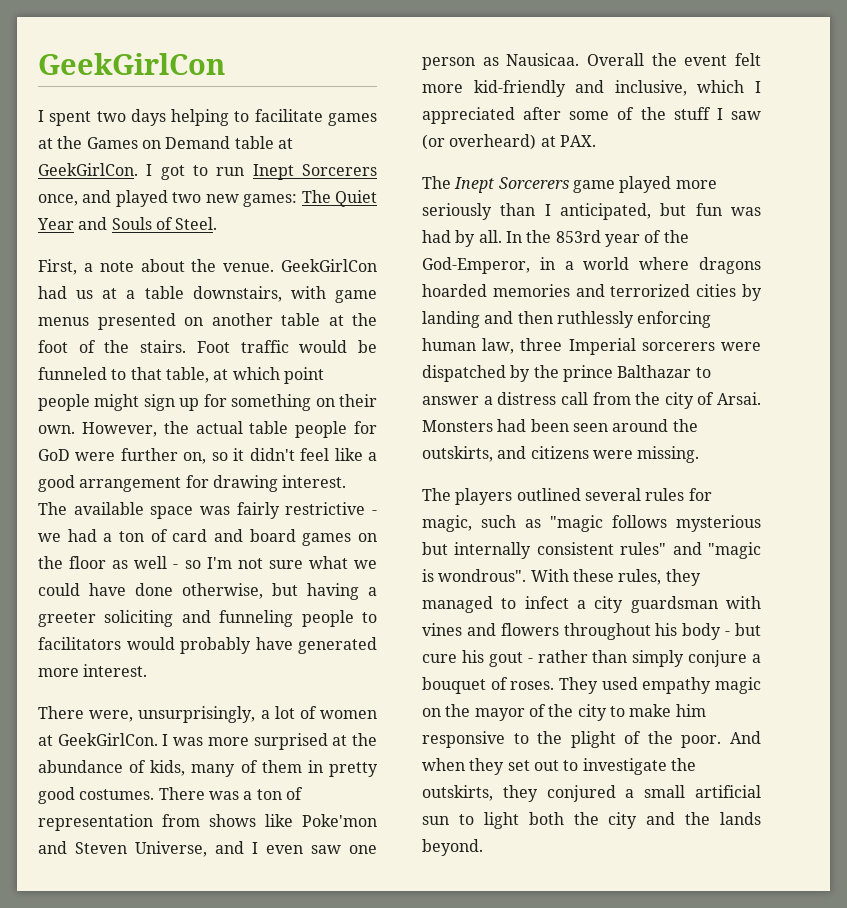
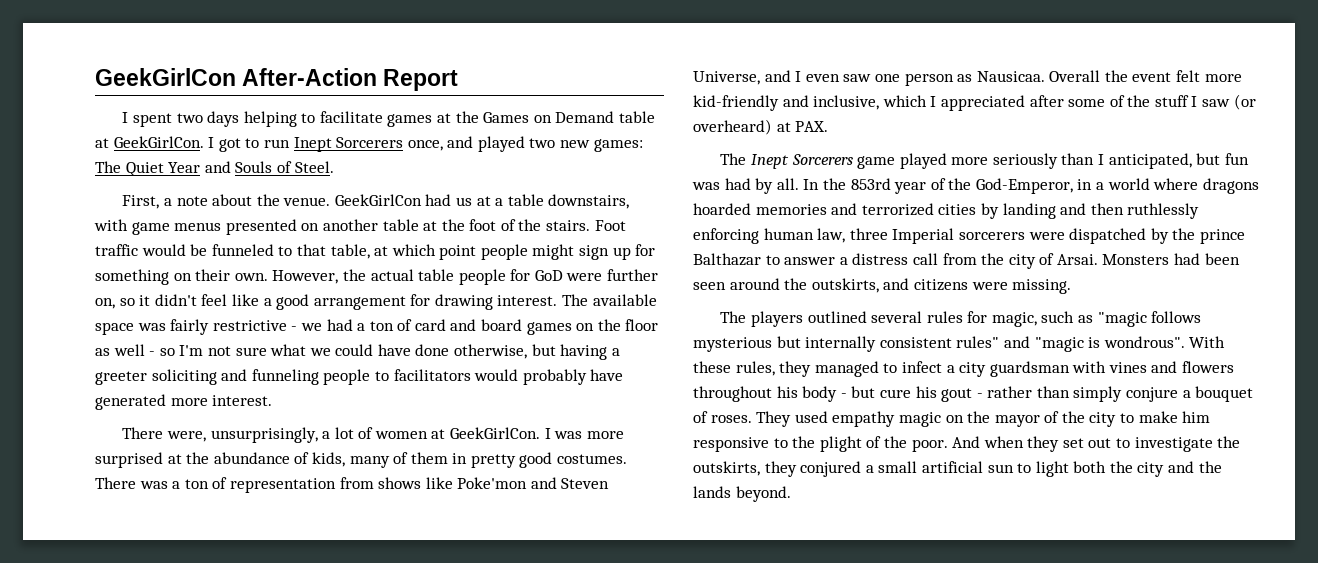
[38,53,225,75] GeekGirlCon -> [95,68,459,91] GeekGirlCon After-Action Report

